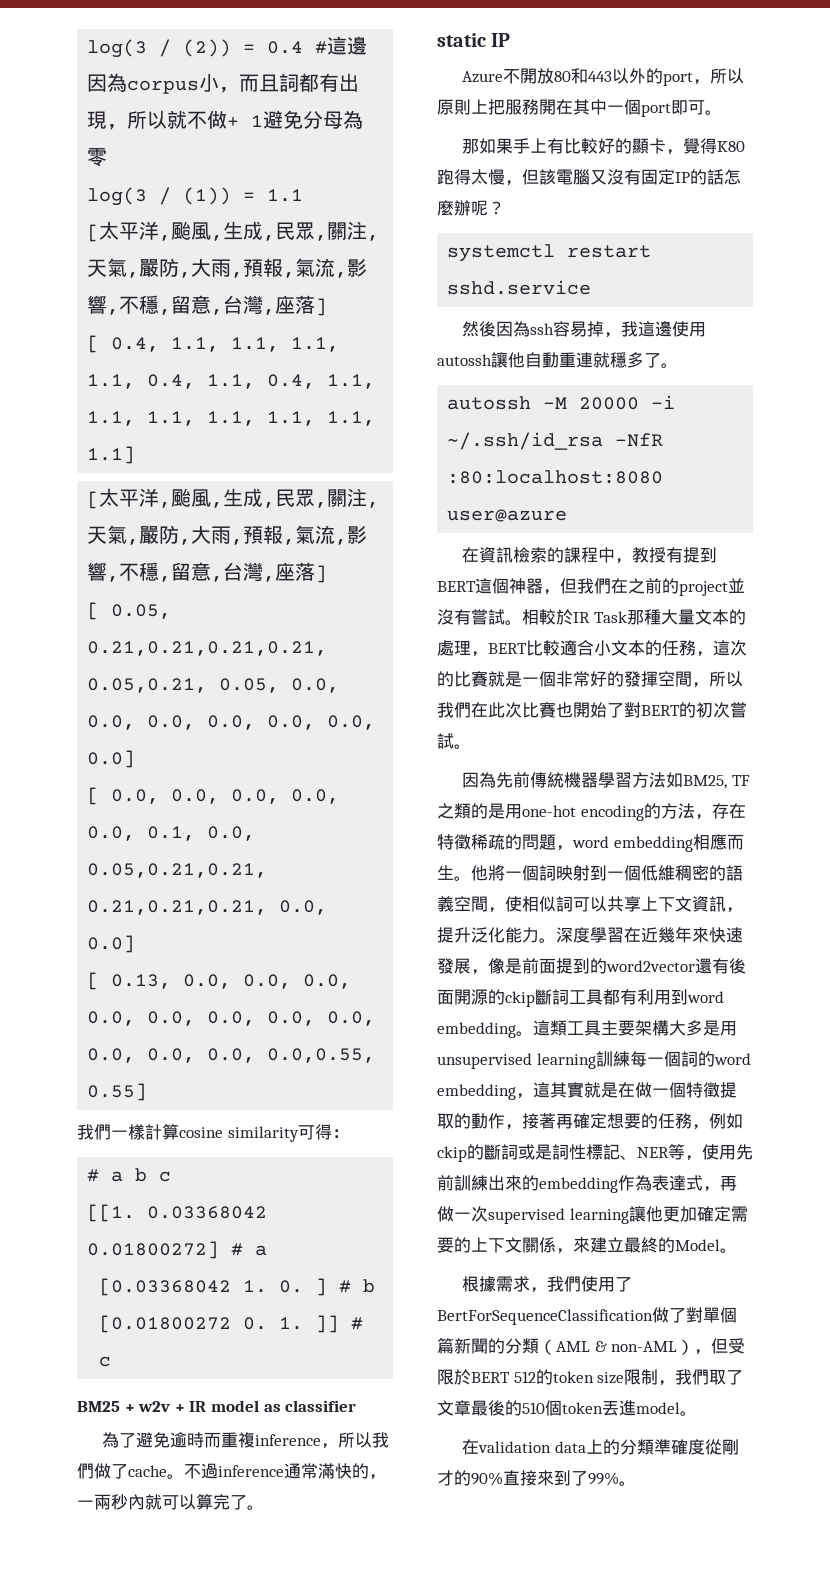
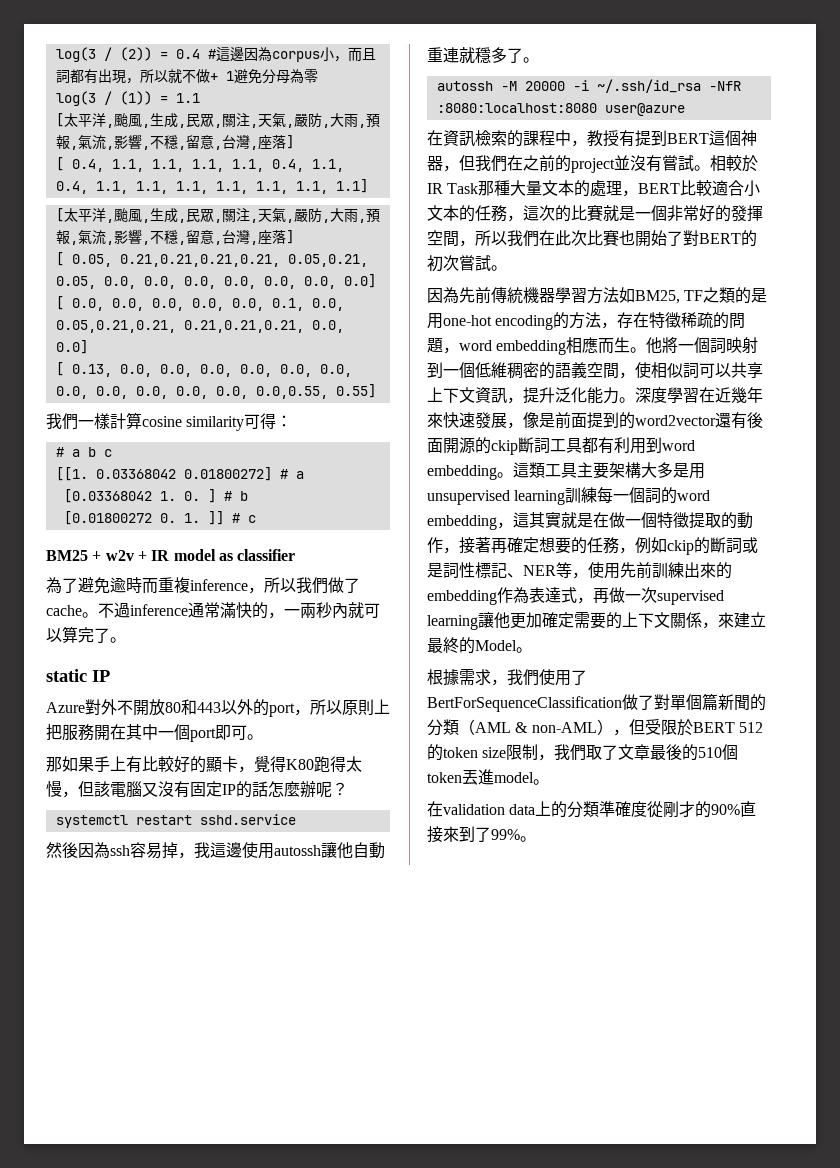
(504, 77) none -> [85,699,117,715] 對外
[447,470,664,484] :80:localhost:8080 -> [436,103,597,113] :8080:localhost:8080

